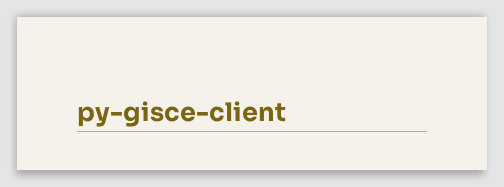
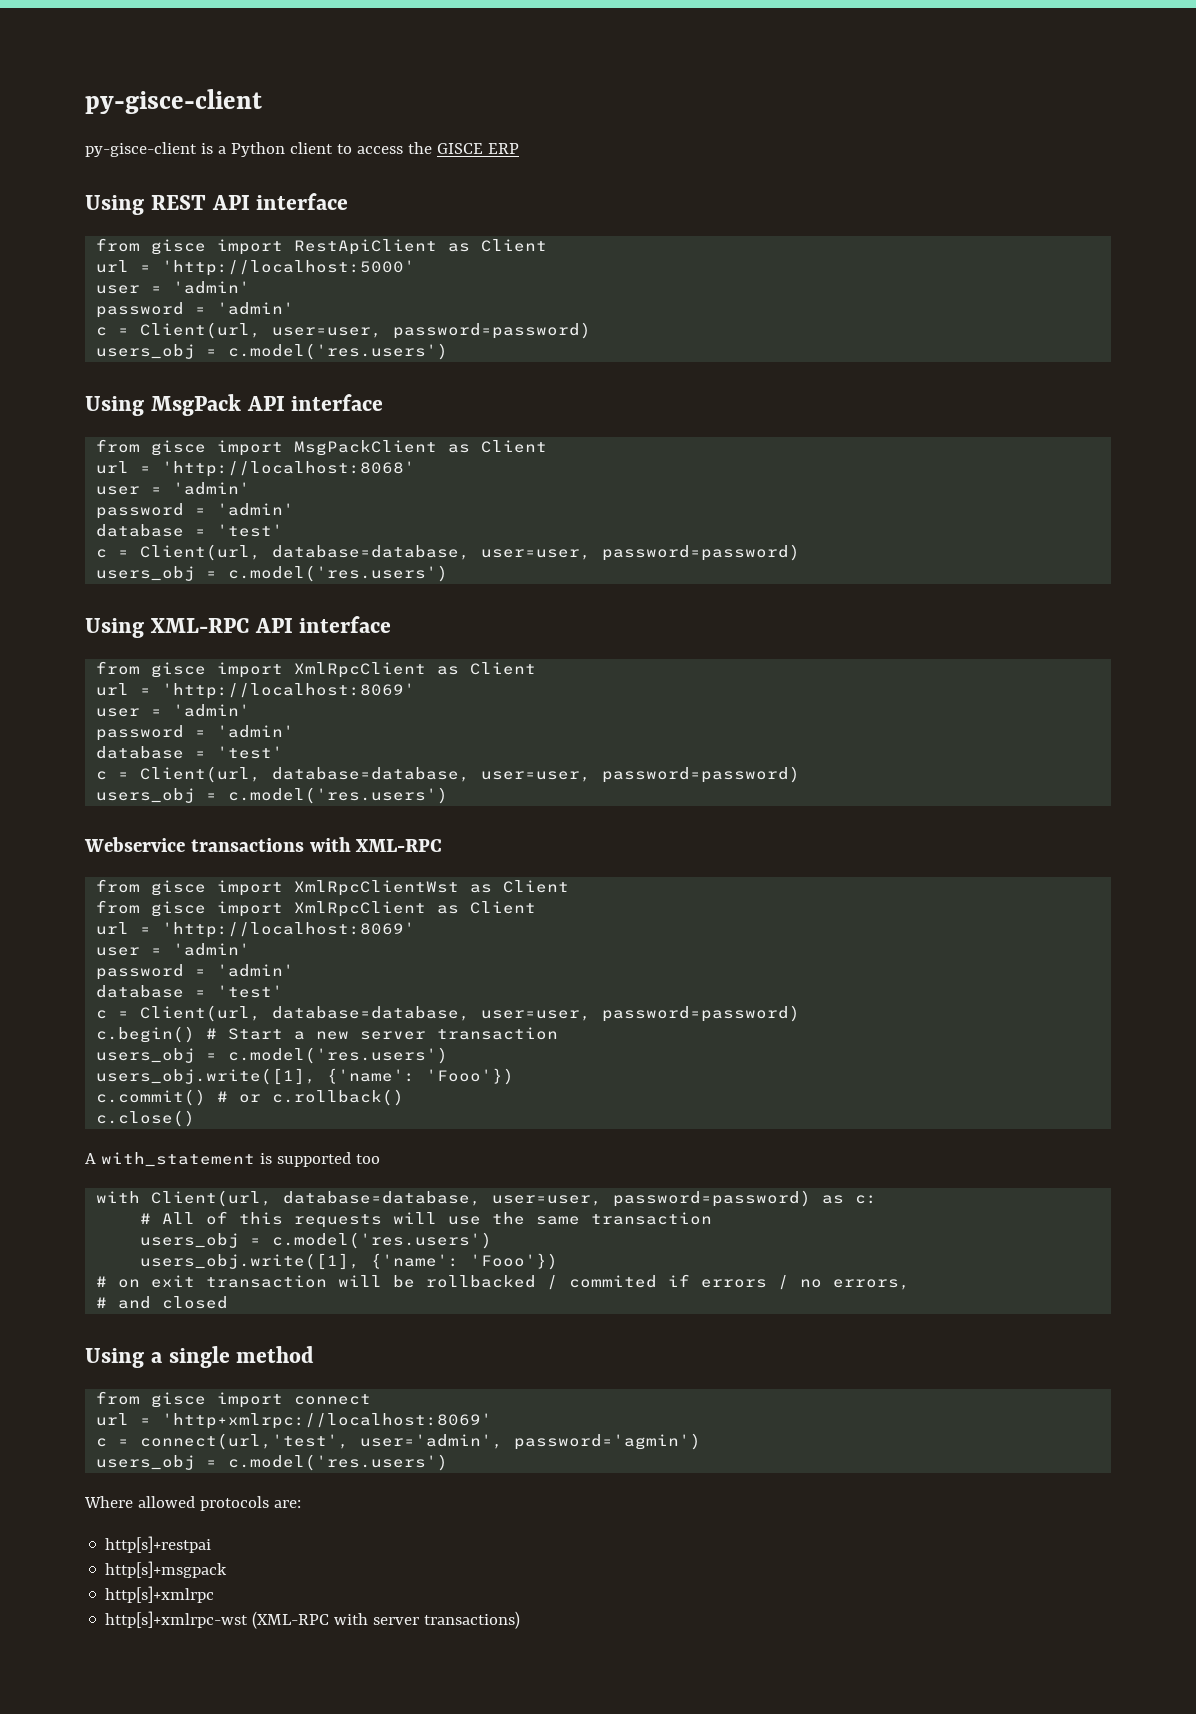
[77,101,286,127] py-gisce-client -> [85,89,262,114] [85,142,519,157] [85,193,349,215] [96,238,548,255] [96,260,416,276] [96,281,251,294] [96,302,295,318] [96,322,592,339] [96,343,449,360] [85,394,384,416] [96,439,548,456] [96,461,416,477] [96,482,251,495] [96,503,295,519] [96,524,284,537] [96,544,801,561] [96,565,449,582] [85,616,392,638] [96,661,537,678] [96,683,416,699] [96,704,251,717] [96,725,295,741] [96,746,284,759] [96,766,801,783] [96,787,449,804] [84,837,443,852] [96,879,570,896] [96,900,537,917] [96,922,416,938] [96,943,251,956] [96,964,295,980] [96,985,284,998] [96,1005,801,1022] [96,1026,559,1043] [96,1047,449,1064] [96,1068,515,1085] [96,1089,405,1106] [96,1110,196,1127] [85,1152,380,1167] [96,1190,878,1207] [140,1211,713,1228] [140,1232,493,1249] [140,1253,559,1270] [96,1274,911,1290] [96,1296,229,1309] [85,1346,315,1368] [96,1391,372,1408] [96,1413,493,1429] [96,1433,702,1450] [96,1454,449,1471] [84,1496,301,1511] [105,1536,212,1553] [105,1561,228,1578] [105,1586,215,1603] [105,1611,521,1629] py-gisce-client // py-gisce-client is a Python client to access the GISCE ERP // Using REST API interface // from gisce import RestApiClient as Client // url = 'http://localhost:5000' // user = 'admin' // password = 'admin' // c = Client(url, user=user, password=password) // users_obj = c.model('res.users') // Using MsgPack API interface // from gisce import MsgPackClient as Client // url = 'http://localhost:8068' // user = 'admin' // password = 'admin' // database = 'test' // c = Client(url, database=database, user=user, password=password) // users_obj = c.model('res.users') // Using XML-RPC API interface // from gisce import XmlRpcClient as Client // url = 'http://localhost:8069' // user = 'admin' // password = 'admin' // database = 'test' // c = Client(url, database=database, user=user, password=password) // users_obj = c.model('res.users') // Webservice transactions with XML-RPC // from gisce import XmlRpcClientWst as Client // from gisce import XmlRpcClient as Client // url = 'http://localhost:8069' // user = 'admin' // password = 'admin' // database = 'test' // c = Client(url, database=database, user=user, password=password) // c.begin() # Start a new server transaction // users_obj = c.model('res.users') // users_obj.write([1], {'name': 'Fooo'}) // c.commit() # or c.rollback() // c.close() // A with_statement is supported too // with Client(url, database=database, user=user, password=password) as c: // # All of this requests will use the same transaction // users_obj = c.model('res.users') // users_obj.write([1], {'name': 'Fooo'}) // # on exit transaction will be rollbacked / commited if errors / no errors, // # and closed // Using a single method // from gisce import connect // url = 'http+xmlrpc://localhost:8069' // c = connect(url,'test', user='admin', password='agmin') // users_obj = c.model('res.users') // Where allowed protocols are: // http[s]+restpai // http[s]+msgpack // http[s]+xmlrpc // http[s]+xmlrpc-wst (XML-RPC with server transactions)

